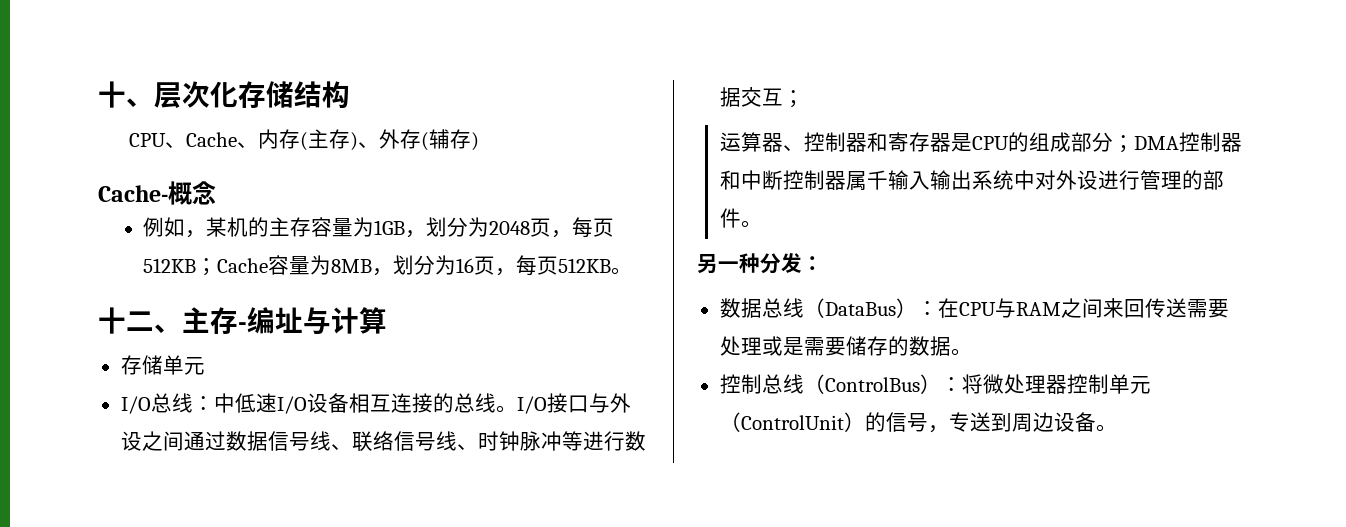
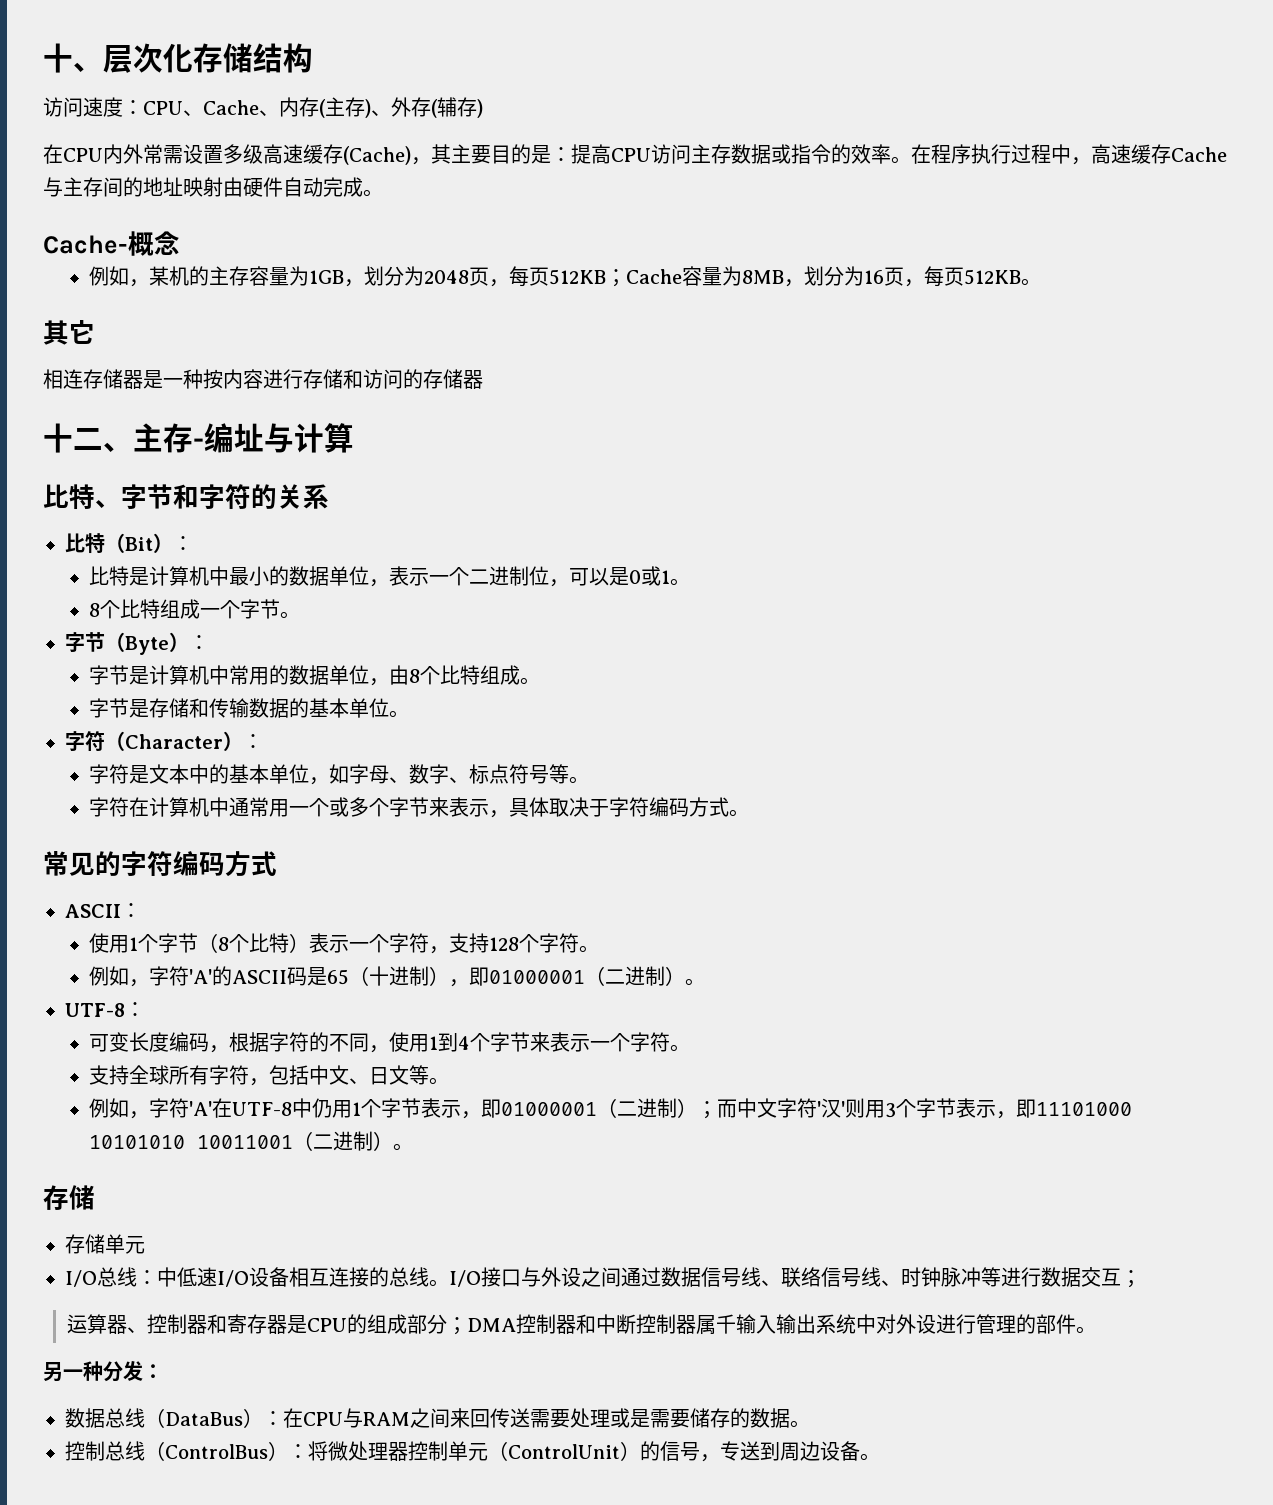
(350, 95) none -> [43,97,143,117] 访问速度：
(479, 141) none -> [43,144,1227,165] [43,177,383,197] // 在CPU内外常需设置多级高速缓存(Cache)，其主要目的是：提高CPU访问主存数据或指令的效率。在程序执行过程中，高速缓存Cache与主存间的地址映射由硬件自动完成。
(633, 271) none -> [43,320,95,345] [43,369,483,389] // 其它 // 相连存储器是一种按内容进行存储和访问的存储器
(387, 320) none -> [43,484,329,510] [65,533,193,554] [88,566,690,587] [88,599,300,619] [65,632,209,655] [88,665,540,686] [88,698,409,718] [65,731,263,751] [88,764,589,785] [88,797,749,818] [43,851,277,877] [65,903,141,918] [88,933,599,954] [88,966,705,987] [65,1002,145,1017] [88,1032,690,1053] [88,1065,449,1086] [88,1098,1132,1119] [88,1131,413,1151] [43,1185,95,1210] // 比特、字节和字符的关系 // 比特（Bit）： // 比特是计算机中最小的数据单位，表示一个二进制位，可以是0或1。 // 8个比特组成一个字节。 // 字节（Byte）： // 字节是计算机中常用的数据单位，由8个比特组成。 // 字节是存储和传输数据的基本单位。 // 字符（Character）： // 字符是文本中的基本单位，如字母、数字、标点符号等。 // 字符在计算机中通常用一个或多个字节来表示，具体取决于字符编码方式。 // 常见的字符编码方式 // ASCII： // 使用1个字节（8个比特）表示一个字符，支持128个字符。 // 例如，字符'A'的ASCII码是65（十进制），即01000001（二进制）。 // UTF-8： // 可变长度编码，根据字符的不同，使用1到4个字节来表示一个字符。 // 支持全球所有字符，包括中文、日文等。 // 例如，字符'A'在UTF-8中仍用1个字节表示，即01000001（二进制）；而中文字符'汉'则用3个字节表示，即11101000 10101010 10011001（二进制）。 // 存储

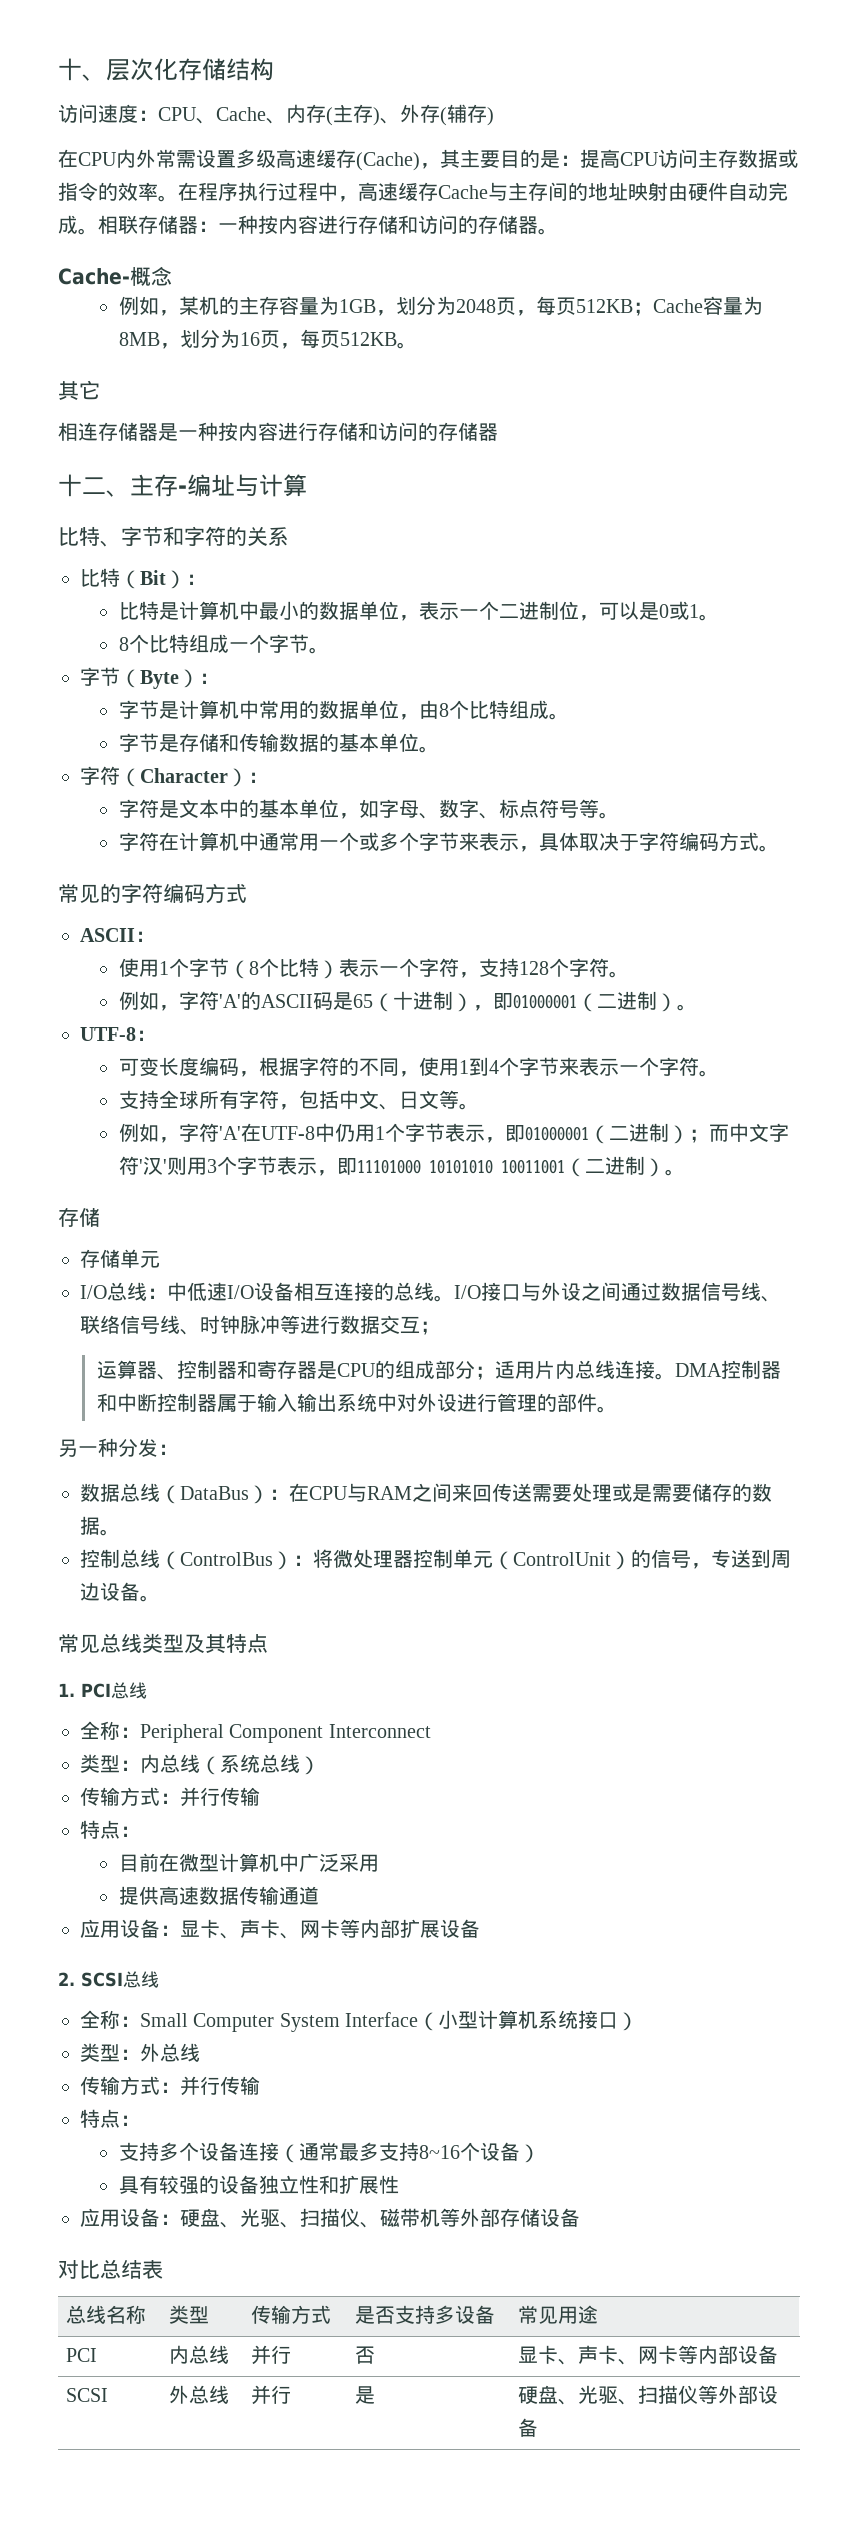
(383, 193) none -> [98,215,558,235] 相联存储器：一种按内容进行存储和访问的存储器。
(467, 1326) none -> [494,1360,675,1380] 适用片内总线连接。
[715,1314,736,1334] 千 -> [236,1395,257,1412] 于
(880, 1457) none -> [58,1633,268,1653] [58,1682,147,1699] [80,1721,431,1743] [80,1754,320,1775] [80,1787,260,1807] [80,1820,140,1839] [118,1853,379,1872] [118,1886,319,1905] [80,1919,480,1939] [58,1971,159,1988] [80,2010,639,2032] [80,2043,200,2062] [80,2076,260,2096] [80,2109,140,2128] [118,2142,540,2163] [118,2175,399,2194] [80,2208,580,2228] [58,2259,163,2279] [66,2305,147,2324] [169,2305,210,2324] [251,2305,332,2324] [355,2305,496,2324] [518,2305,599,2324] [66,2348,98,2362] [169,2345,230,2364] [251,2345,292,2365] [355,2346,376,2364] [518,2345,779,2365] [66,2388,109,2402] [169,2385,230,2404] [251,2385,292,2405] [355,2386,376,2404] [518,2385,779,2405] [518,2418,539,2437] // 常见总线类型及其特点 // 1. PCI总线 // 全称：Peripheral Component Interconnect // 类型：内总线（系统总线） // 传输方式：并行传输 // 特点： // 目前在微型计算机中广泛采用 // 提供高速数据传输通道 // 应用设备：显卡、声卡、网卡等内部扩展设备 // 2. SCSI总线 // 全称：Small Computer System Interface（小型计算机系统接口） // 类型：外总线 // 传输方式：并行传输 // 特点： // 支持多个设备连接（通常最多支持8~16个设备） // 具有较强的设备独立性和扩展性 // 应用设备：硬盘、光驱、扫描仪、磁带机等外部存储设备 // 对比总结表 // 总线名称 | 类型 | 传输方式 | 是否支持多设备 | 常见用途 // PCI | 内总线 | 并行 | 否 | 显卡、声卡、网卡等内部设备 // SCSI | 外总线 | 并行 | 是 | 硬盘、光驱、扫描仪等外部设备

